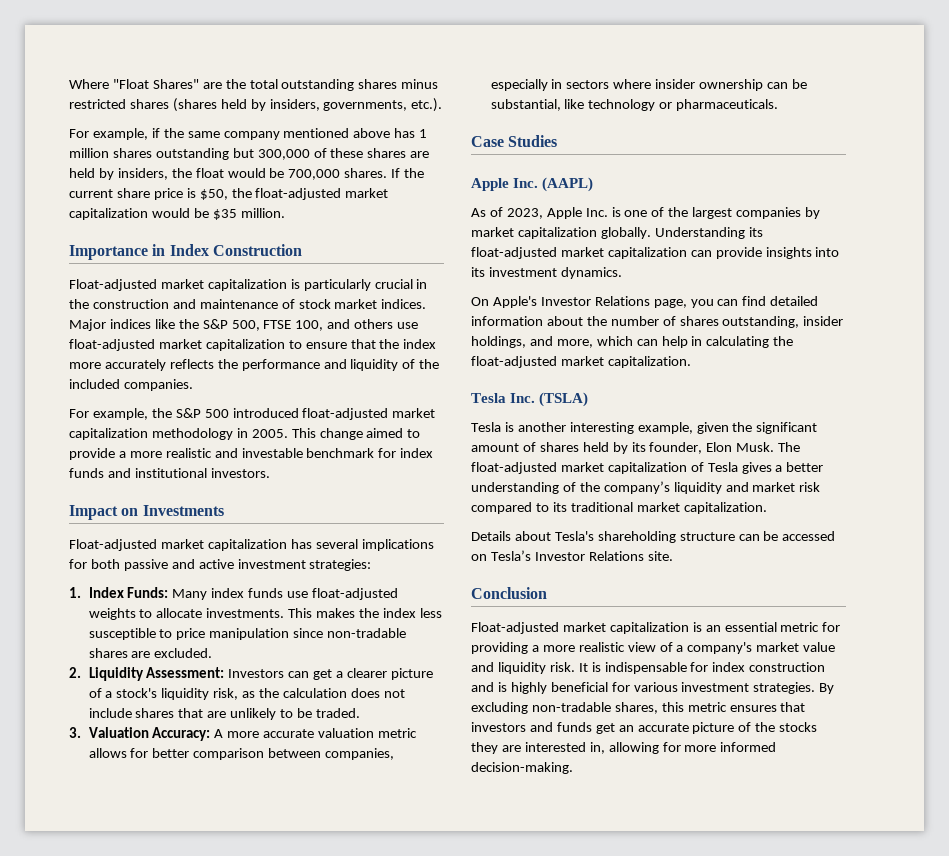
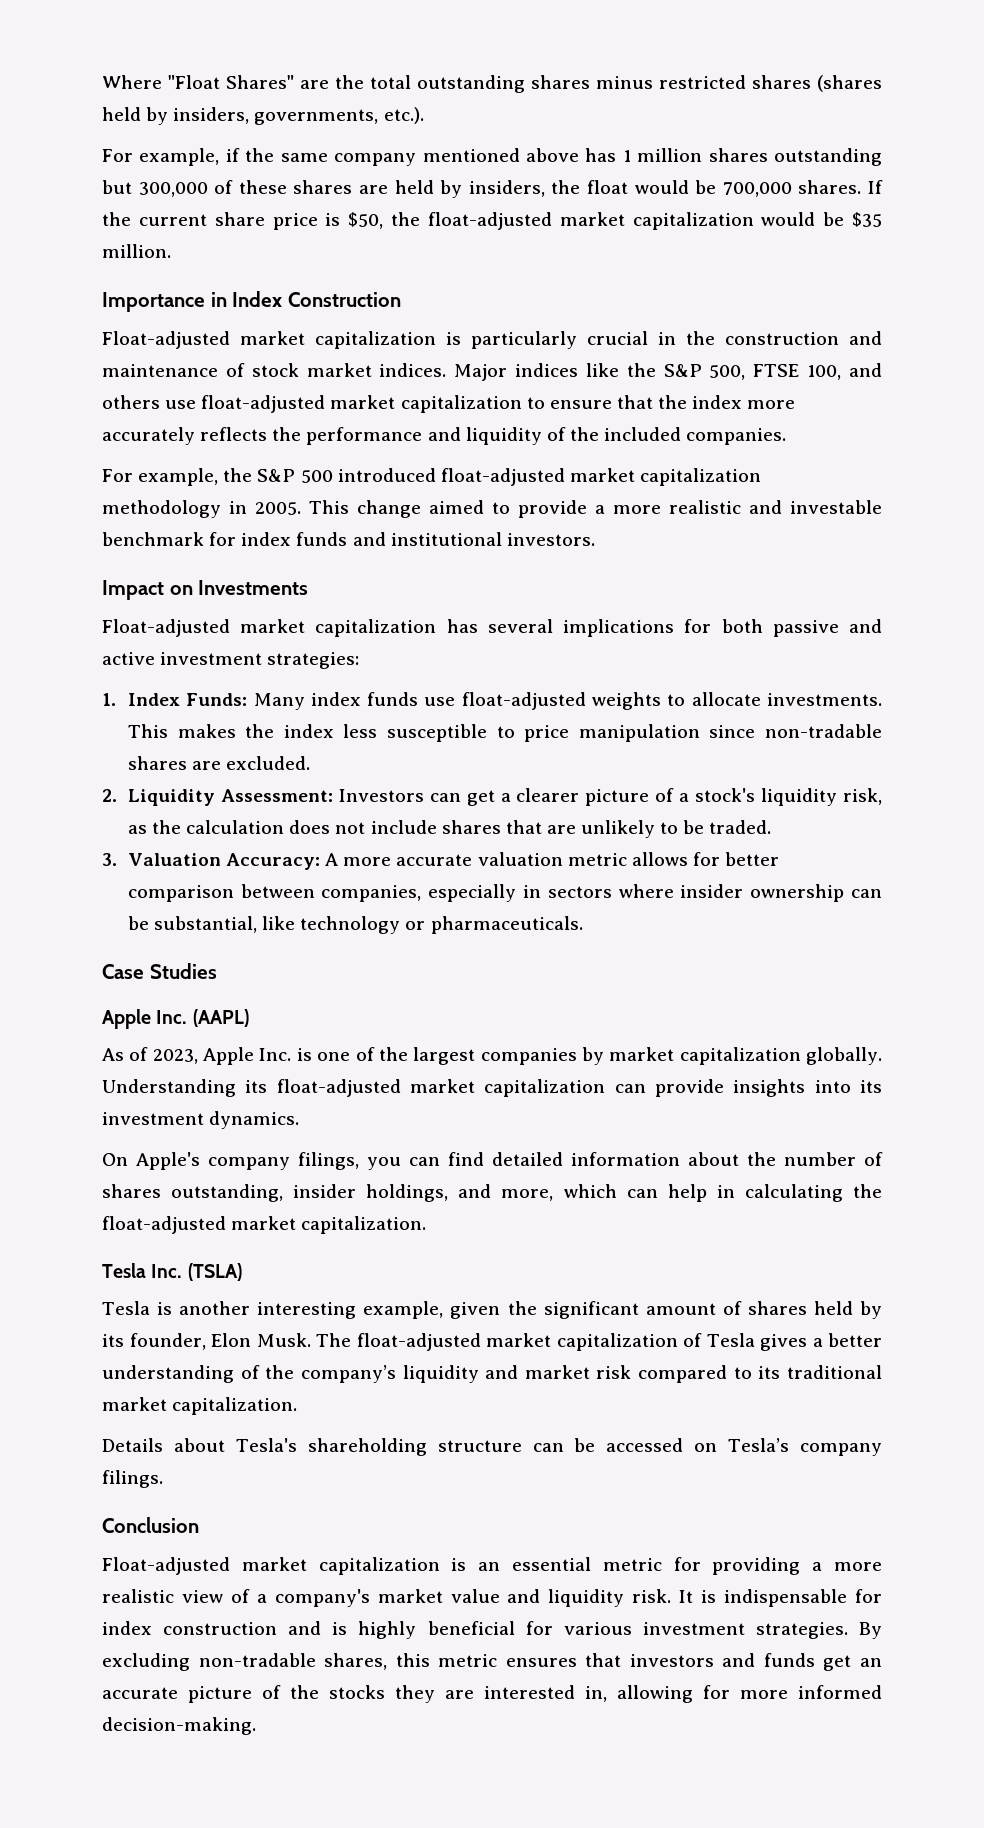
[540,296,687,308] Investor Relations page, -> [208,1152,359,1170] company filings,
[534,551,673,561] Investor Relations site. -> [800,1443,883,1456] [102,1470,163,1488] company filings.

